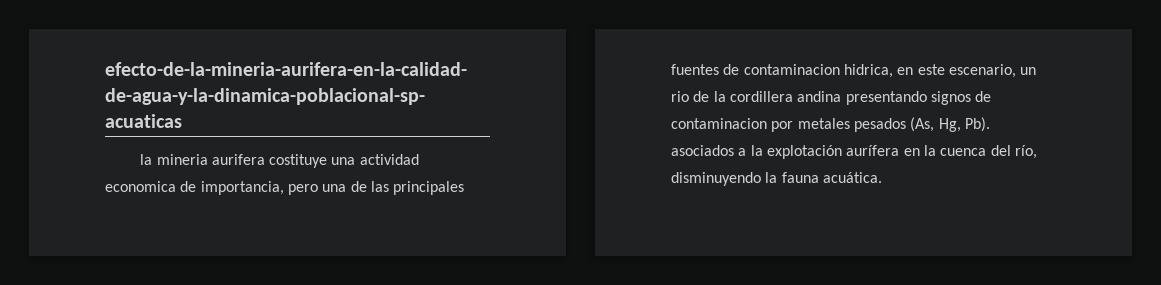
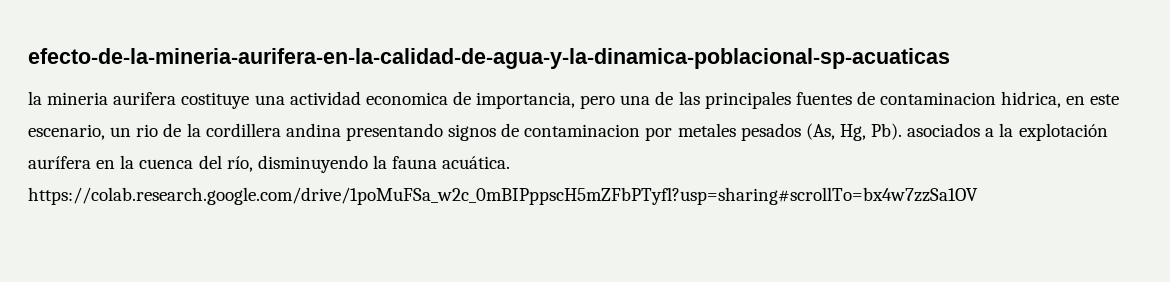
(882, 177) none -> [28,187,978,205] https://colab.research.google.com/drive/1poMuFSa_w2c_0mBIPppscH5mZFbPTyfl?usp=sharing#scrollTo=bx4w7zzSa1OV

